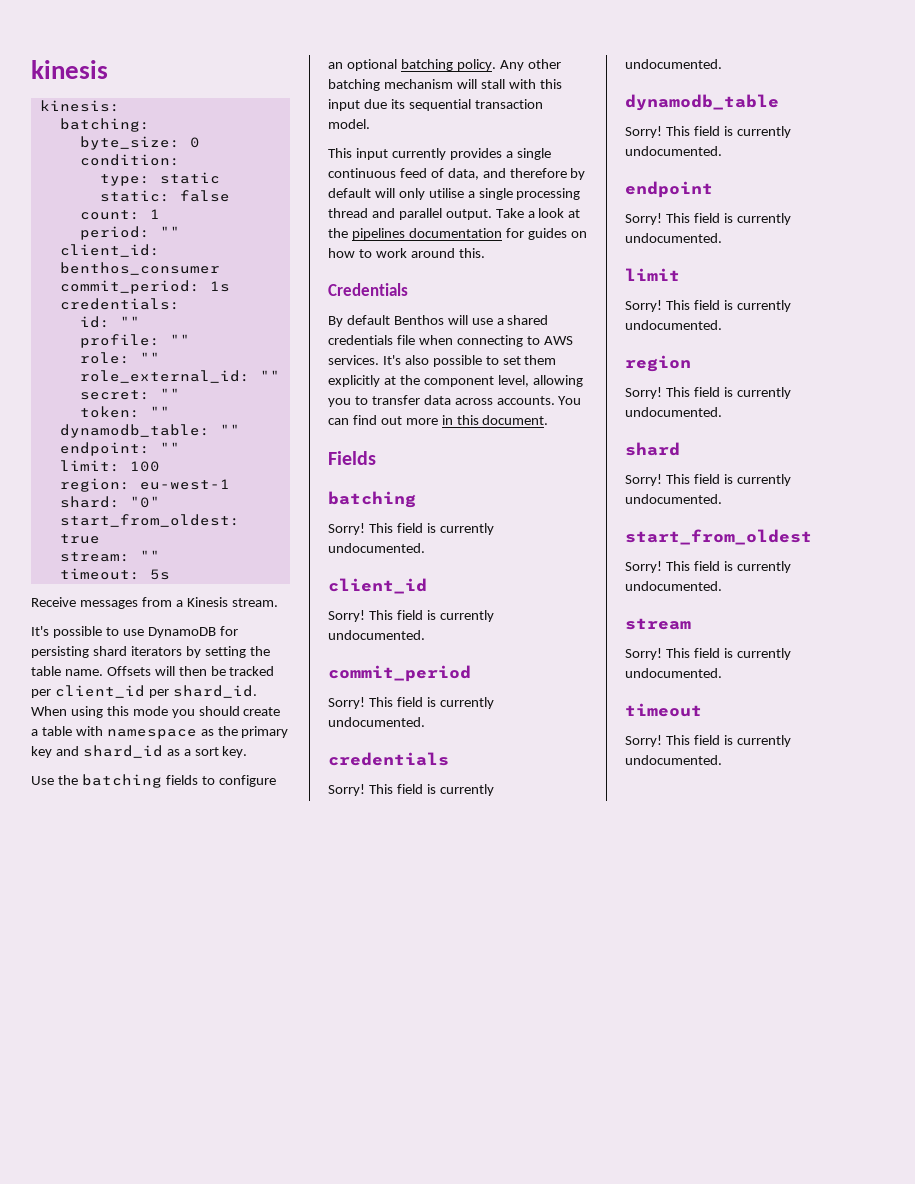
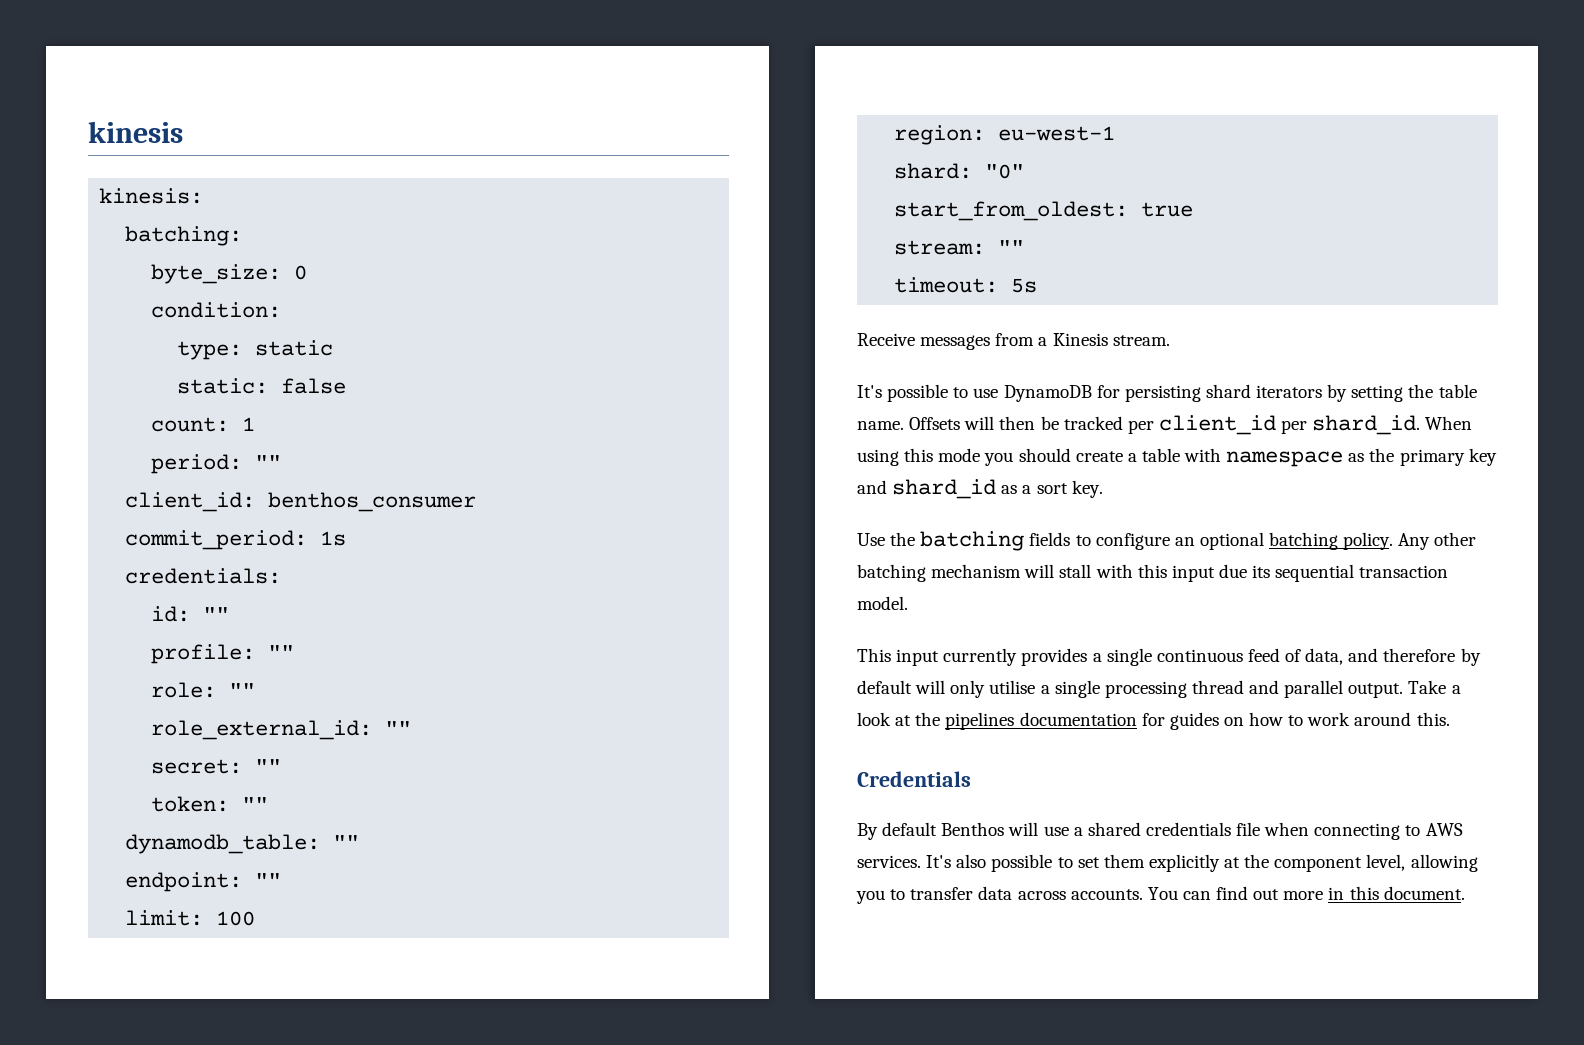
[328,451,376,465] [328,491,416,508] [328,523,494,535] [328,543,425,553] [328,578,427,594] [328,610,494,622] [328,630,425,640] [328,665,471,682] [328,697,494,709] [328,717,425,727] [328,752,449,766] [328,784,494,796] [625,59,722,69] [625,94,779,111] [625,126,791,138] [625,146,722,156] [625,181,713,198] [625,213,791,225] [625,233,722,243] [625,268,680,281] [625,300,791,312] [625,320,722,330] [625,355,691,372] [625,387,791,399] [625,407,722,417] [625,442,680,456] [625,474,791,486] [625,494,722,504] [625,529,812,545] [625,561,791,573] [625,581,722,591] [625,618,691,630] [625,648,791,660] [625,668,722,678] [625,703,702,717] [625,735,791,747] [625,755,722,765] // Fields // batching // Sorry! This field is currently undocumented. // client_id // Sorry! This field is currently undocumented. // commit_period // Sorry! This field is currently undocumented. // credentials // Sorry! This field is currently undocumented. // dynamodb_table // Sorry! This field is currently undocumented. // endpoint // Sorry! This field is currently undocumented. // limit // Sorry! This field is currently undocumented. // region // Sorry! This field is currently undocumented. // shard // Sorry! This field is currently undocumented. // start_from_oldest // Sorry! This field is currently undocumented. // stream // Sorry! This field is currently undocumented. // timeout // Sorry! This field is currently undocumented. -> (1465, 893) none

